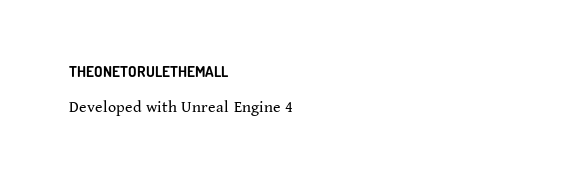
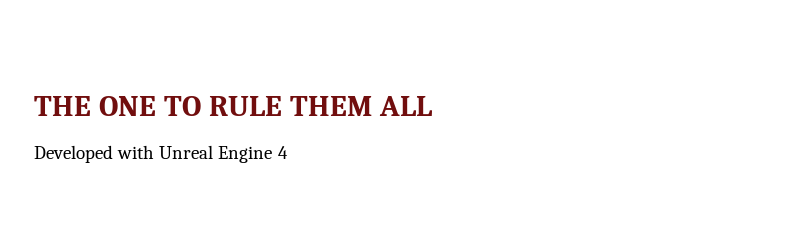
[69,66,229,77] THEONETORULETHEMALL -> [34,96,433,116] THE ONE TO RULE THEM ALL

